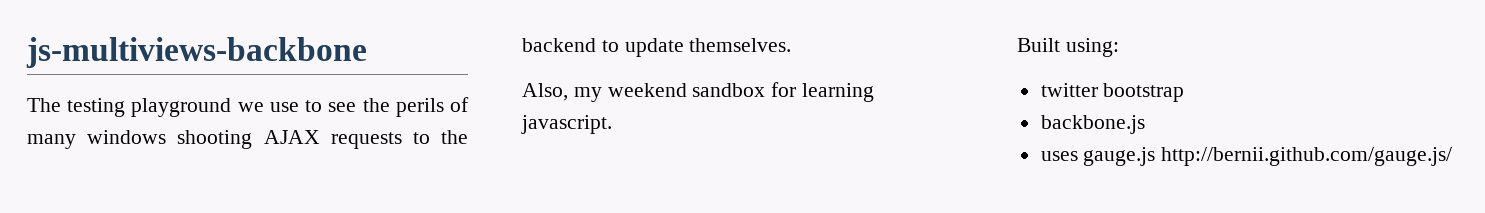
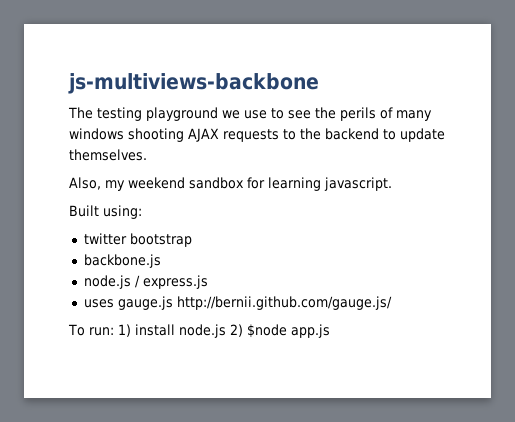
(1145, 124) none -> [83,275,208,289] // node.js / express.js
(1453, 156) none -> [68,324,330,338] // To run: 1) install node.js 2) $node app.js

